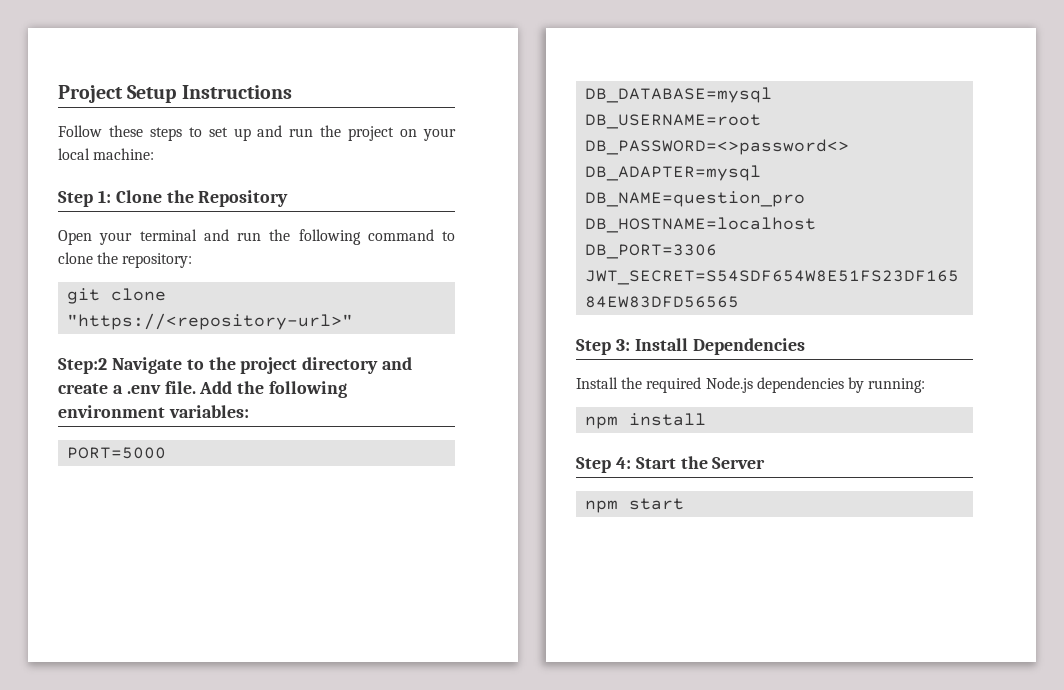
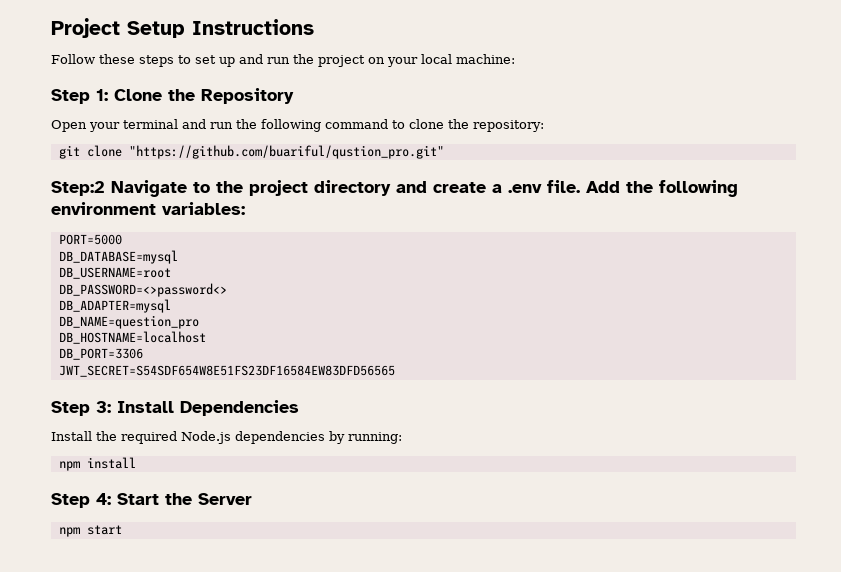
[67,313,354,330] "https://<repository-url>" -> [128,145,444,159] "https://github.com/buariful/qustion_pro.git"

